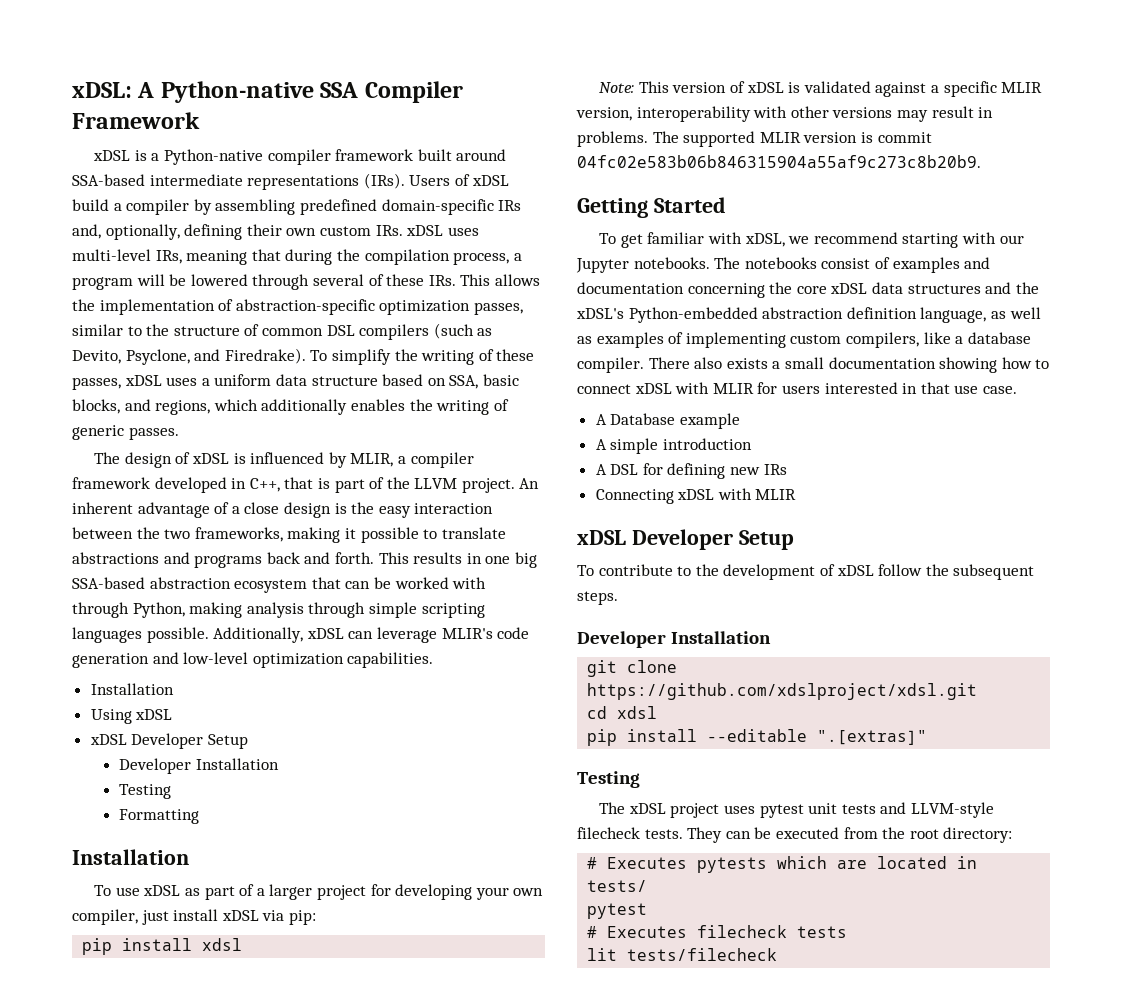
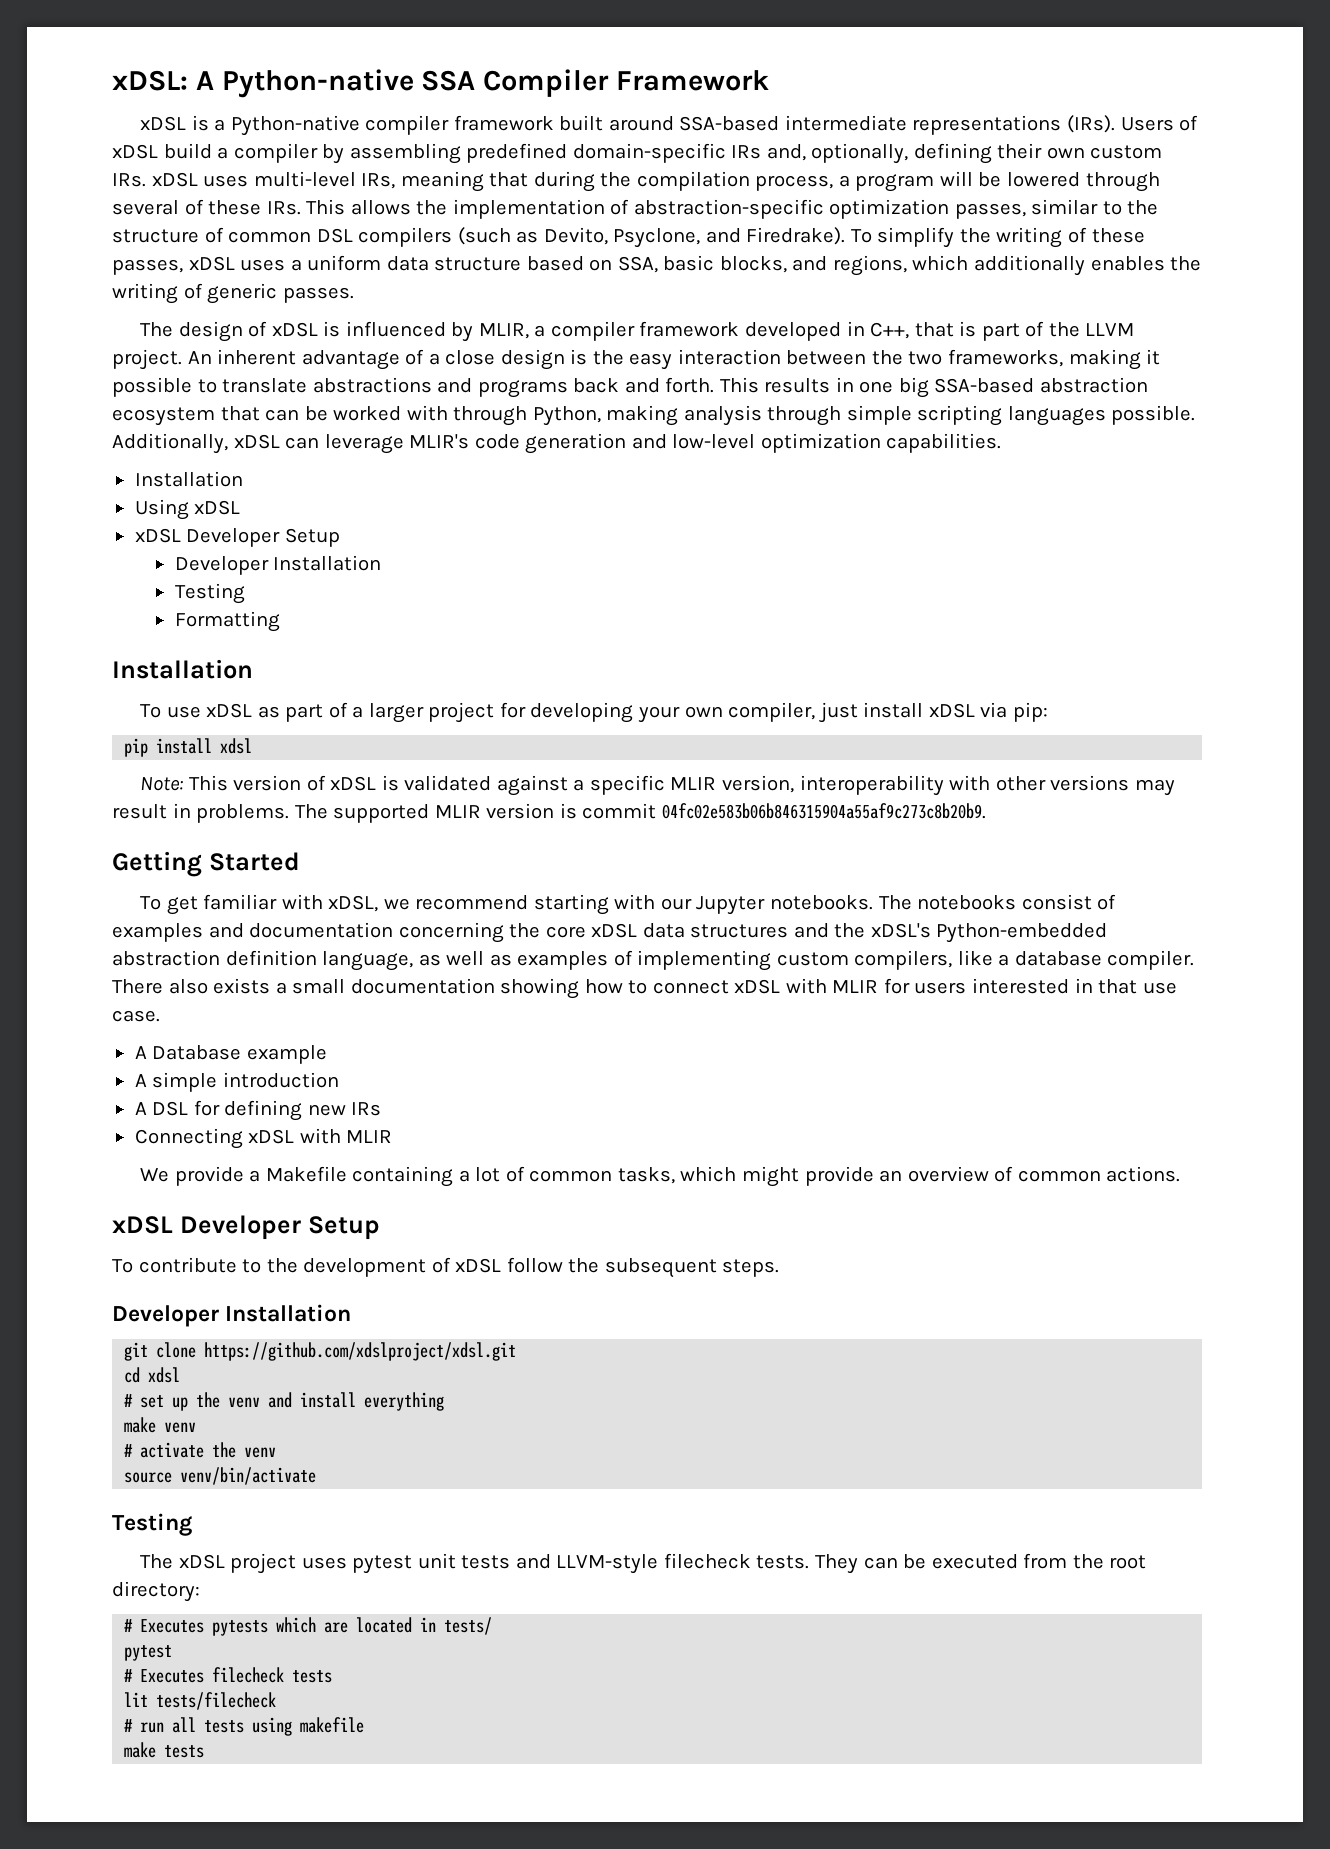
(797, 494) none -> [140,1166,1181,1187] // We provide a Makefile containing a lot of common tasks, which might provide an overview of common actions.
[587,729,928,746] pip install --editable ".[extras]" -> [124,1392,445,1411] [124,1417,197,1433] [124,1442,277,1458] [124,1467,317,1485] # set up the venv and install everything // make venv // # activate the venv // source venv/bin/activate
(778, 954) none -> [124,1717,365,1736] [124,1742,205,1758] // # run all tests using makefile // make tests

